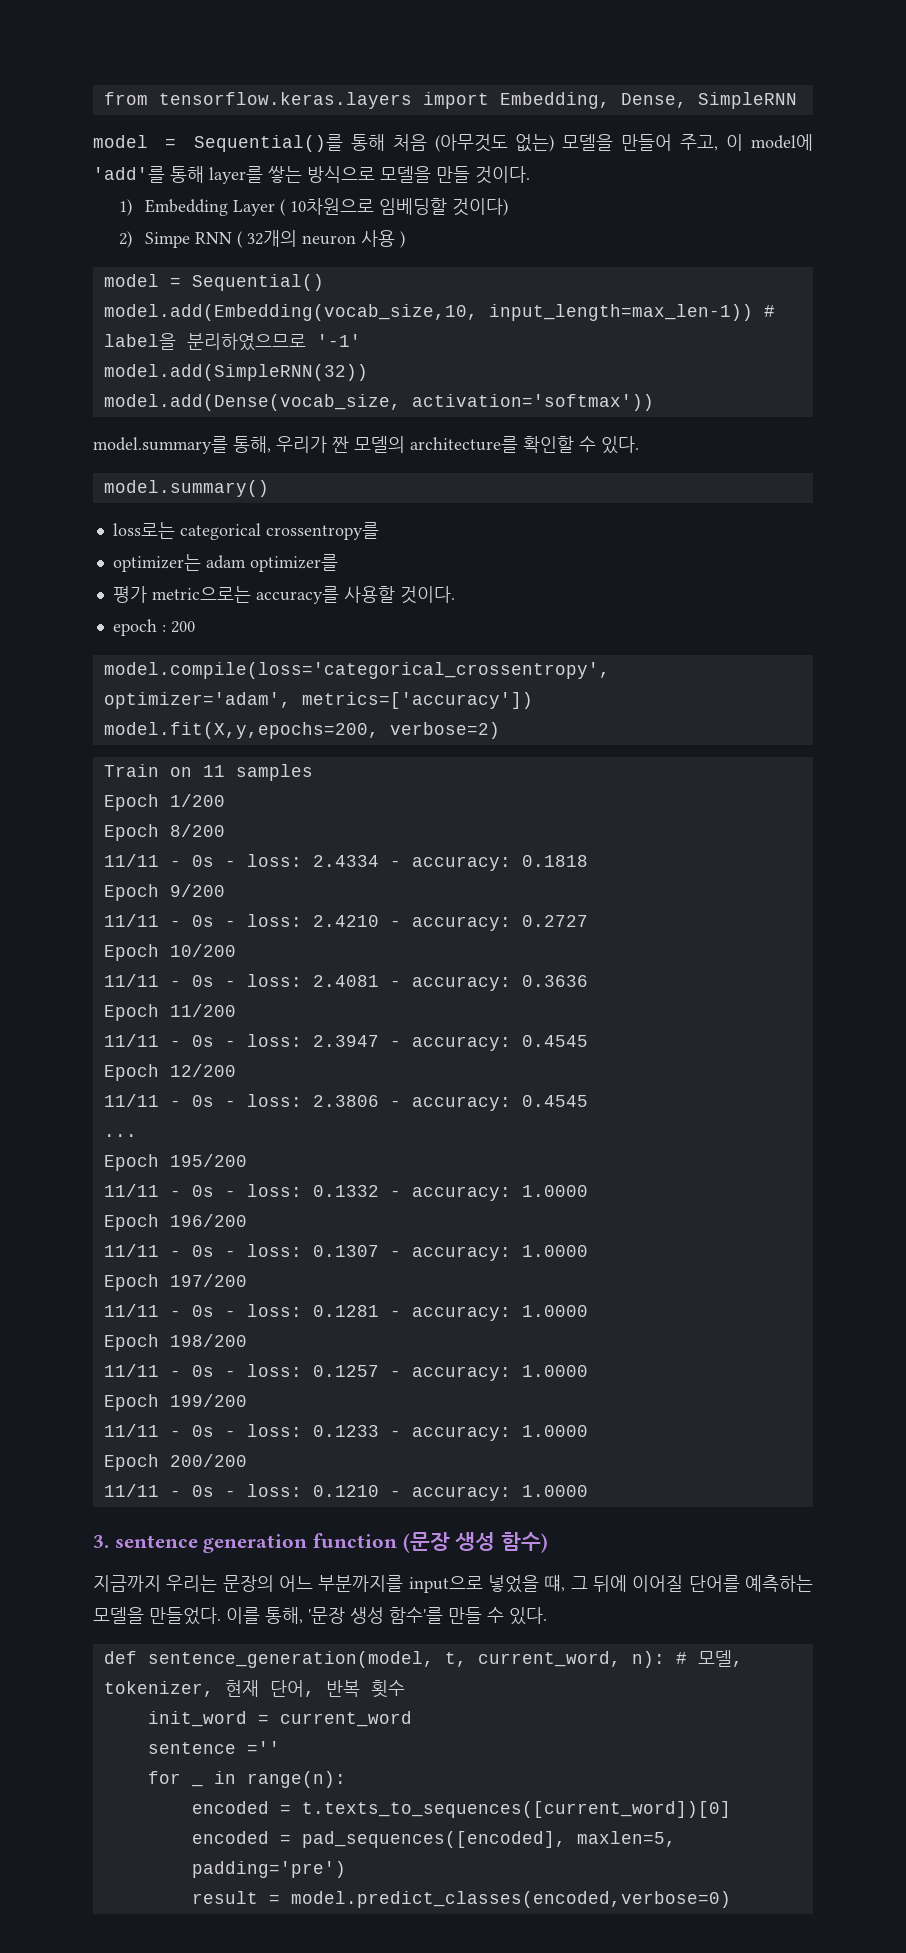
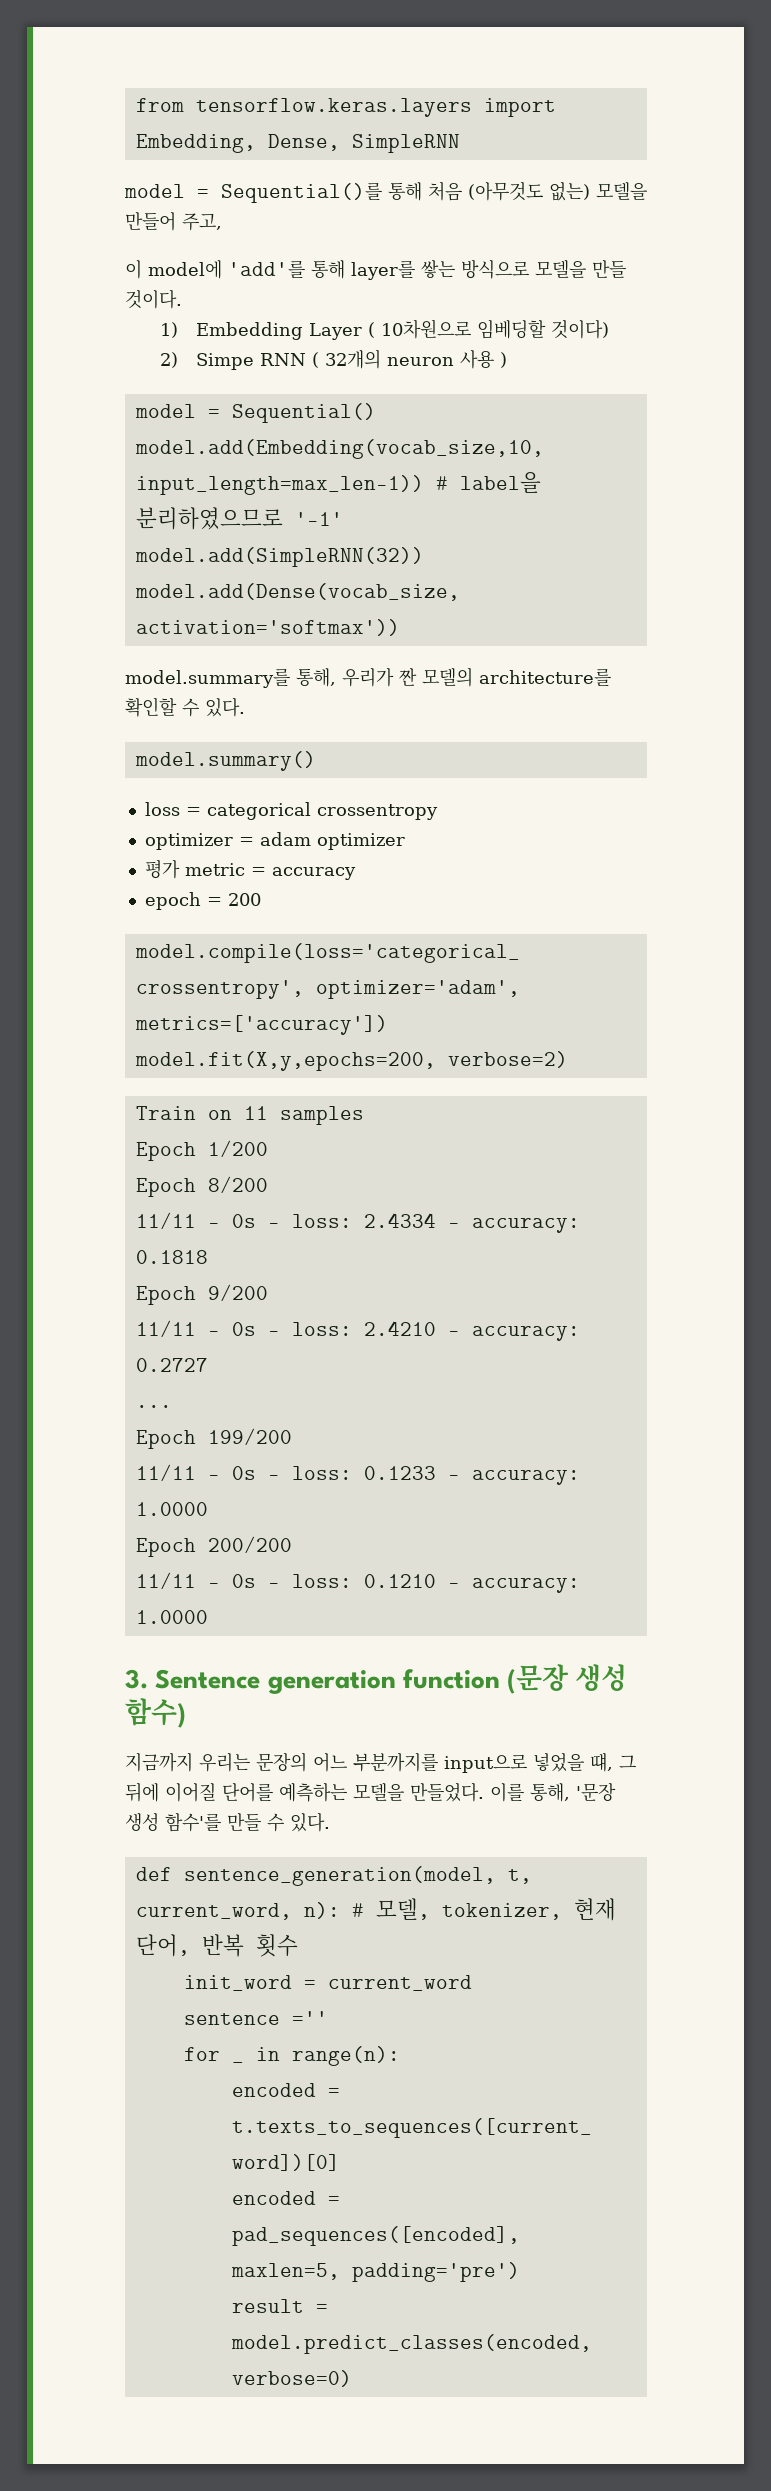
(719, 142) none -> (222, 222) //
[112,522,379,540] [112,554,338,572] [112,586,455,604] loss로는 categorical crossentropy를 // optimizer는 adam optimizer를 // 평가 metric으로는 accuracy를 사용할 것이다. -> [144,802,438,820] [144,832,405,850] [144,859,356,880] loss = categorical crossentropy // optimizer = adam optimizer // 평가 metric = accuracy
[161,625,166,632] : -> [206,897,222,906] =
[103,944,236,961] [103,974,588,991] [103,1004,236,1021] [103,1034,588,1051] [103,1064,236,1081] [103,1094,588,1111] [103,1134,137,1137] [103,1154,247,1171] [103,1184,588,1201] [103,1214,247,1231] [103,1244,588,1261] [103,1274,247,1291] [103,1304,588,1321] [103,1334,247,1351] [103,1364,588,1381] Epoch 10/200 // 11/11 - 0s - loss: 2.4081 - accuracy: 0.3636 // Epoch 11/200 // 11/11 - 0s - loss: 2.3947 - accuracy: 0.4545 // Epoch 12/200 // 11/11 - 0s - loss: 2.3806 - accuracy: 0.4545 // ... // Epoch 195/200 // 11/11 - 0s - loss: 0.1332 - accuracy: 1.0000 // Epoch 196/200 // 11/11 - 0s - loss: 0.1307 - accuracy: 1.0000 // Epoch 197/200 // 11/11 - 0s - loss: 0.1281 - accuracy: 1.0000 // Epoch 198/200 // 11/11 - 0s - loss: 0.1257 - accuracy: 1.0000 -> [135,1405,172,1408] ...
[114,1535,198,1548] sentence -> [155,1669,261,1689] Sentence

